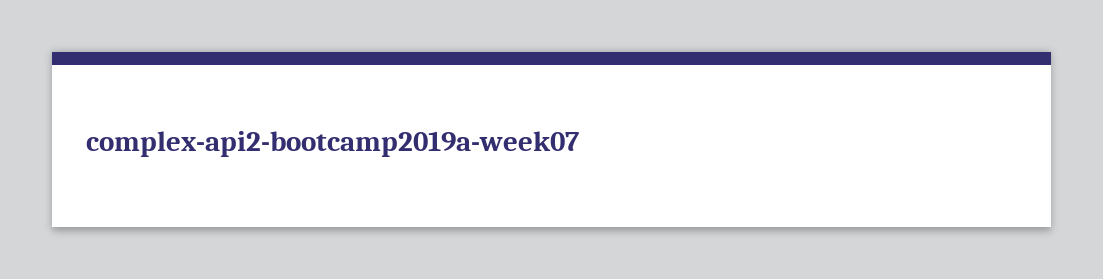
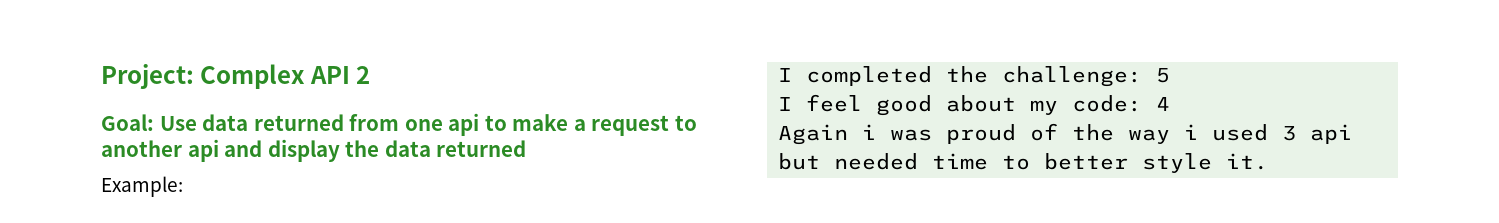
[86,131,580,157] complex-api2-bootcamp2019a-week07 -> [101,64,371,89] [101,113,697,136] [101,139,527,162] [101,176,183,197] [778,66,1171,87] [778,94,1171,116] [778,123,1353,145] [778,153,1269,173] Project: Complex API 2 // Goal: Use data returned from one api to make a request to another api and display the data returned // Example: // I completed the challenge: 5 // I feel good about my code: 4 // Again i was proud of the way i used 3 api but needed time to better style it.

